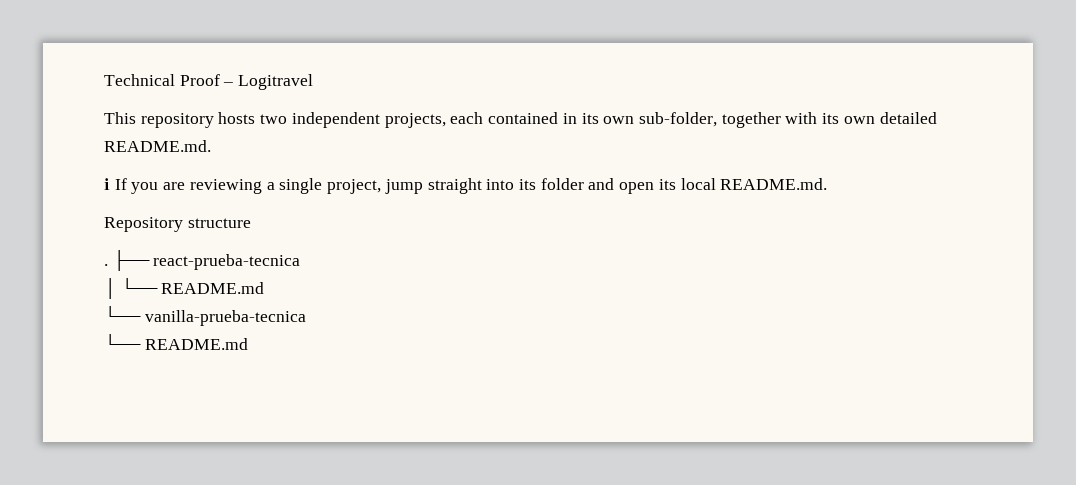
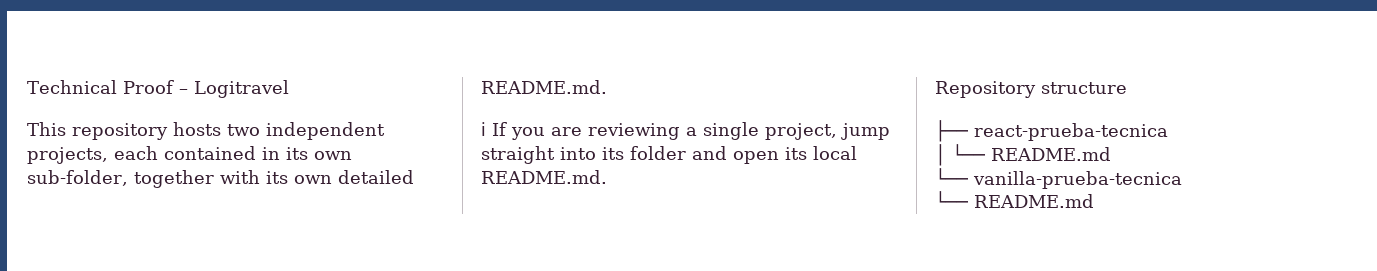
[104,264,108,266] . -> (1127, 88) none

